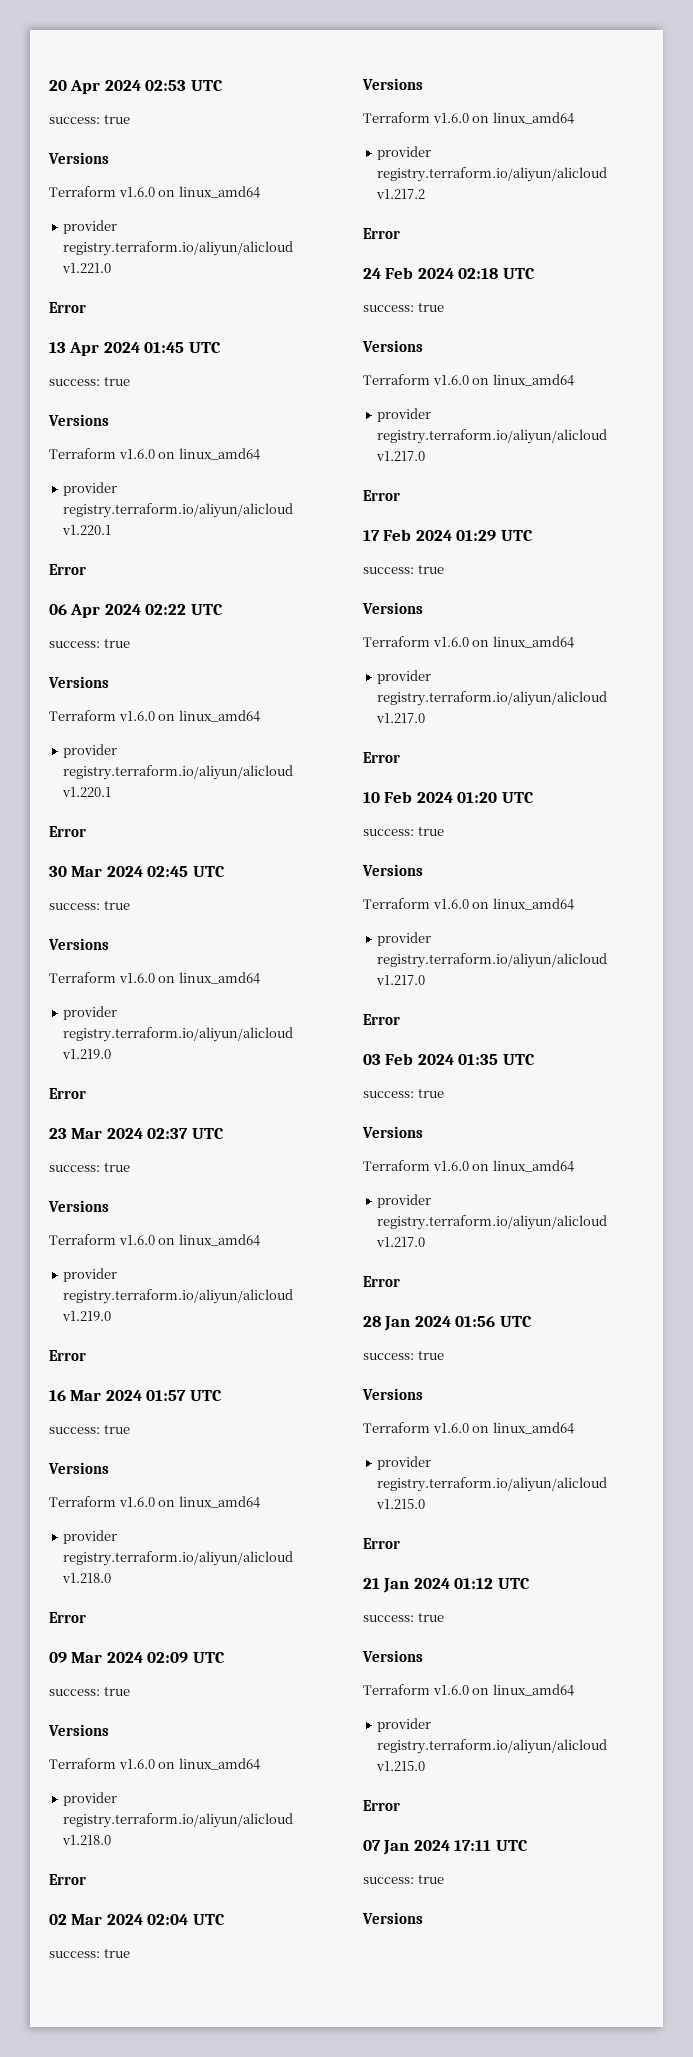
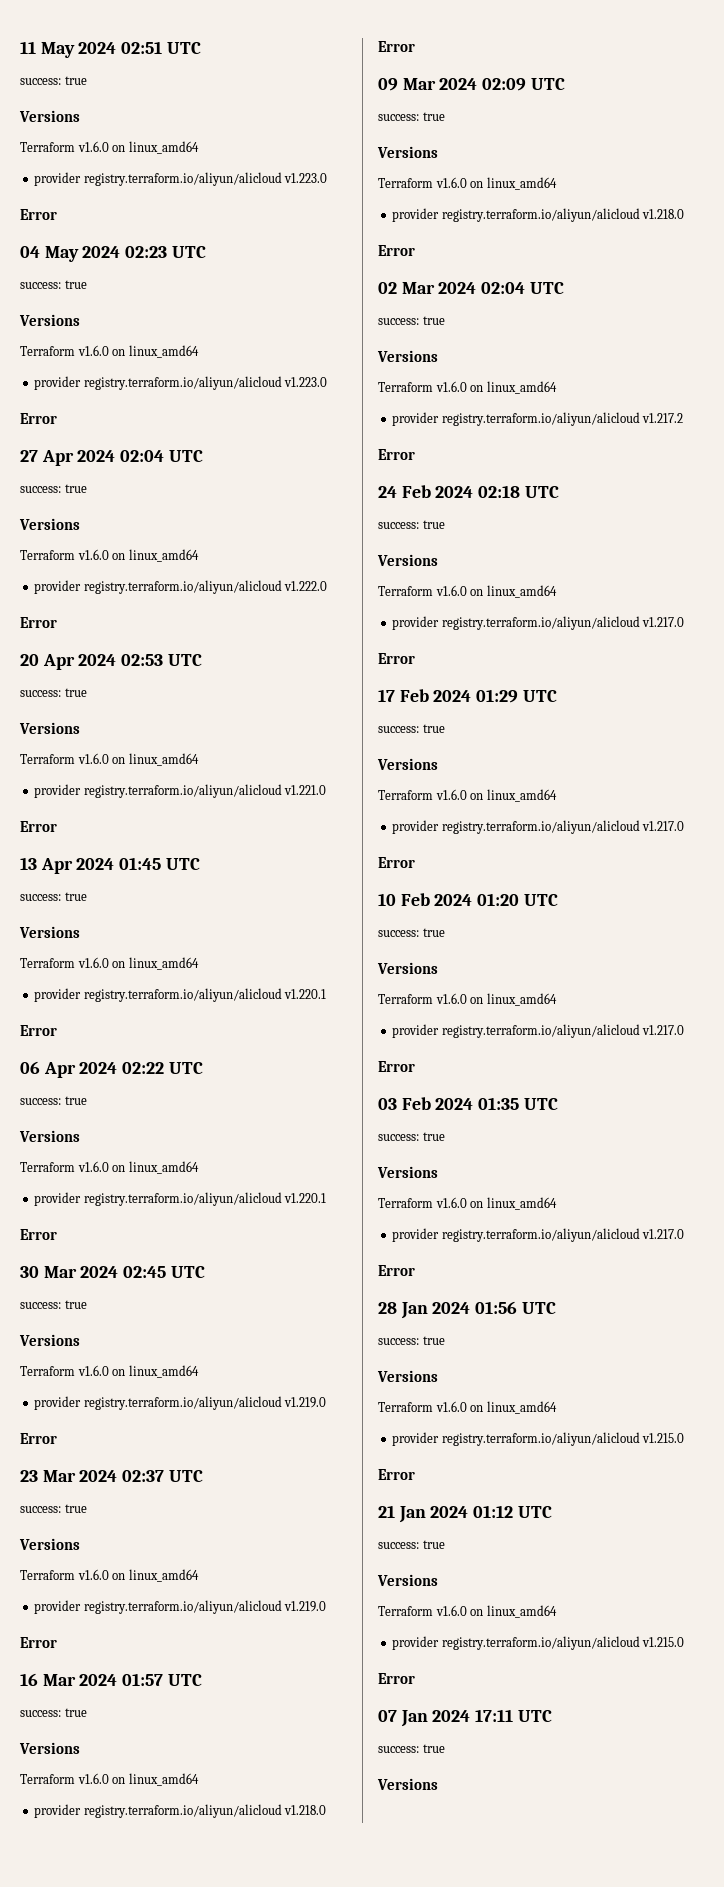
(49, 85) none -> [20,41,201,58] [20,76,87,85] [19,110,80,122] [20,141,199,154] [34,172,328,186] [20,209,57,220] [20,246,206,262] [20,280,87,289] [19,314,80,326] [20,345,199,358] [34,376,328,390] [20,413,57,424] [20,450,203,466] [20,484,87,493] [19,518,80,530] [20,549,199,562] [34,580,328,594] [20,617,57,628] 11 May 2024 02:51 UTC // success: true // Versions // Terraform v1.6.0 on linux_amd64 // provider registry.terraform.io/aliyun/alicloud v1.223.0 // Error // 04 May 2024 02:23 UTC // success: true // Versions // Terraform v1.6.0 on linux_amd64 // provider registry.terraform.io/aliyun/alicloud v1.223.0 // Error // 27 Apr 2024 02:04 UTC // success: true // Versions // Terraform v1.6.0 on linux_amd64 // provider registry.terraform.io/aliyun/alicloud v1.222.0 // Error //

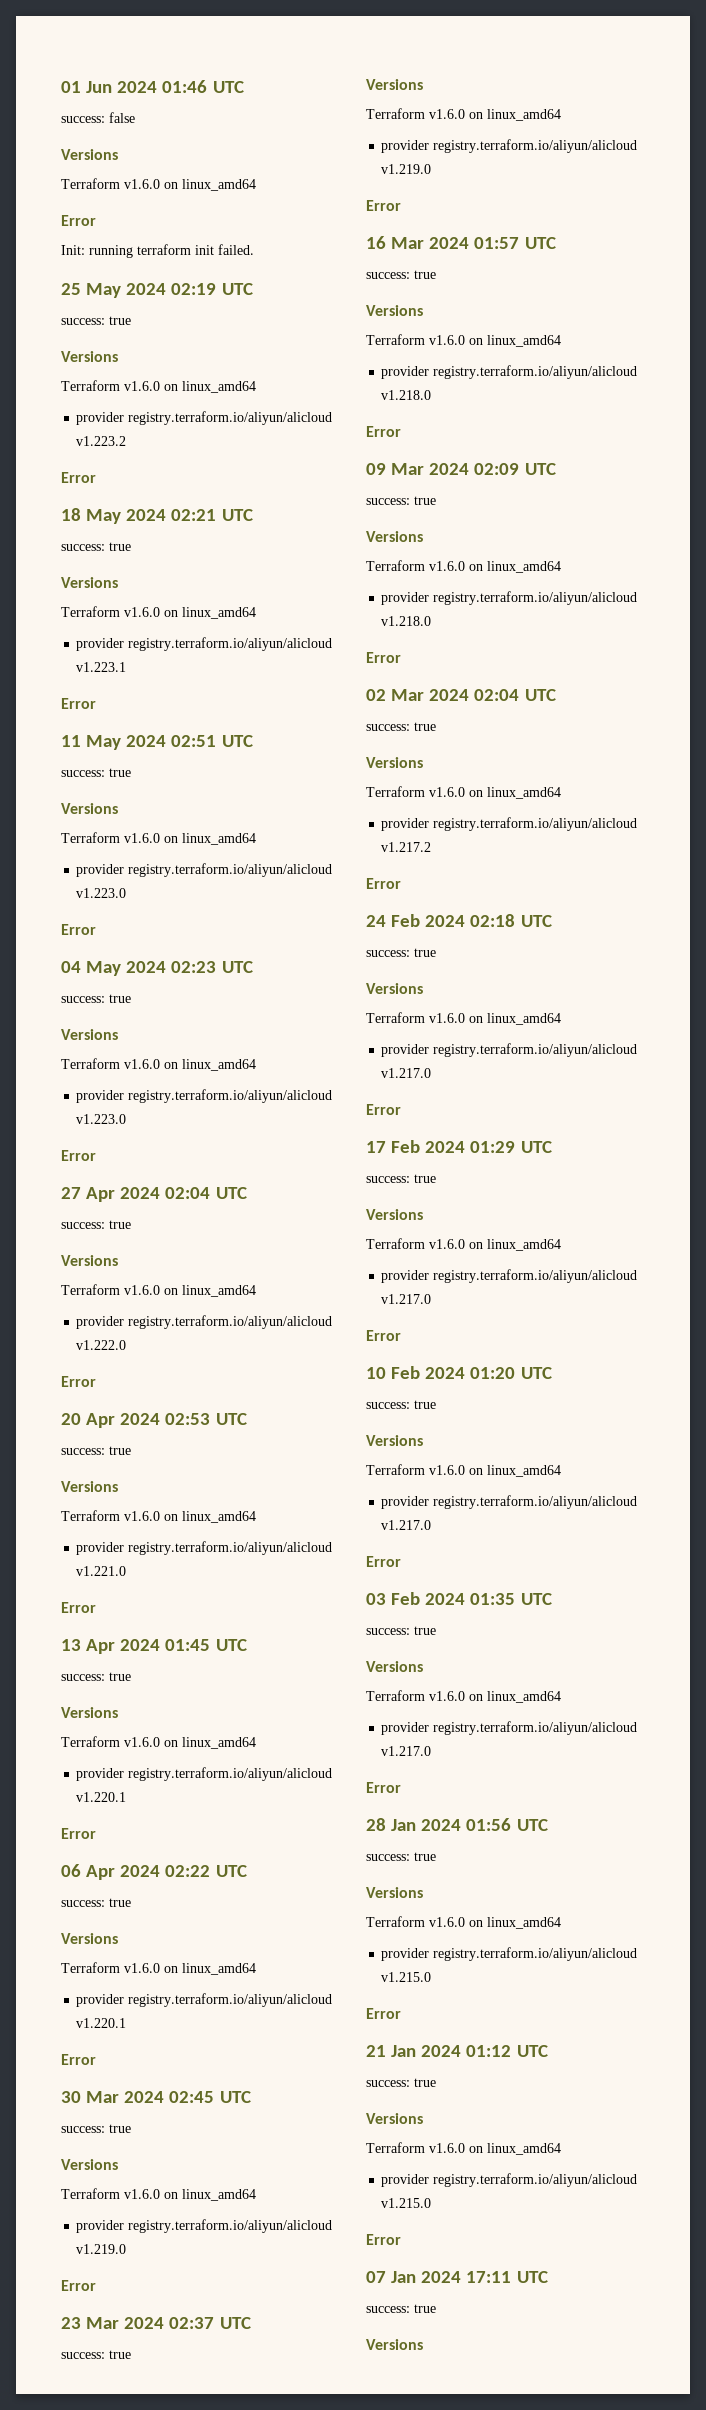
(20, 47) none -> [61,80,244,93] [61,112,135,123] [61,149,118,160] [61,178,256,191] [61,215,96,226] [61,244,254,258] [61,283,253,298] [61,316,131,325] [61,351,118,362] [61,380,256,393] [76,411,333,425] [76,436,127,446] [61,472,96,483] [61,508,253,524] [61,542,131,551] [61,577,118,588] [61,606,256,619] [76,637,333,651] [76,662,127,672] [61,698,96,709] 01 Jun 2024 01:46 UTC // success: false // Versions // Terraform v1.6.0 on linux_amd64 // Error // Init: running terraform init failed. // 25 May 2024 02:19 UTC // success: true // Versions // Terraform v1.6.0 on linux_amd64 // provider registry.terraform.io/aliyun/alicloud v1.223.2 // Error // 18 May 2024 02:21 UTC // success: true // Versions // Terraform v1.6.0 on linux_amd64 // provider registry.terraform.io/aliyun/alicloud v1.223.1 // Error //

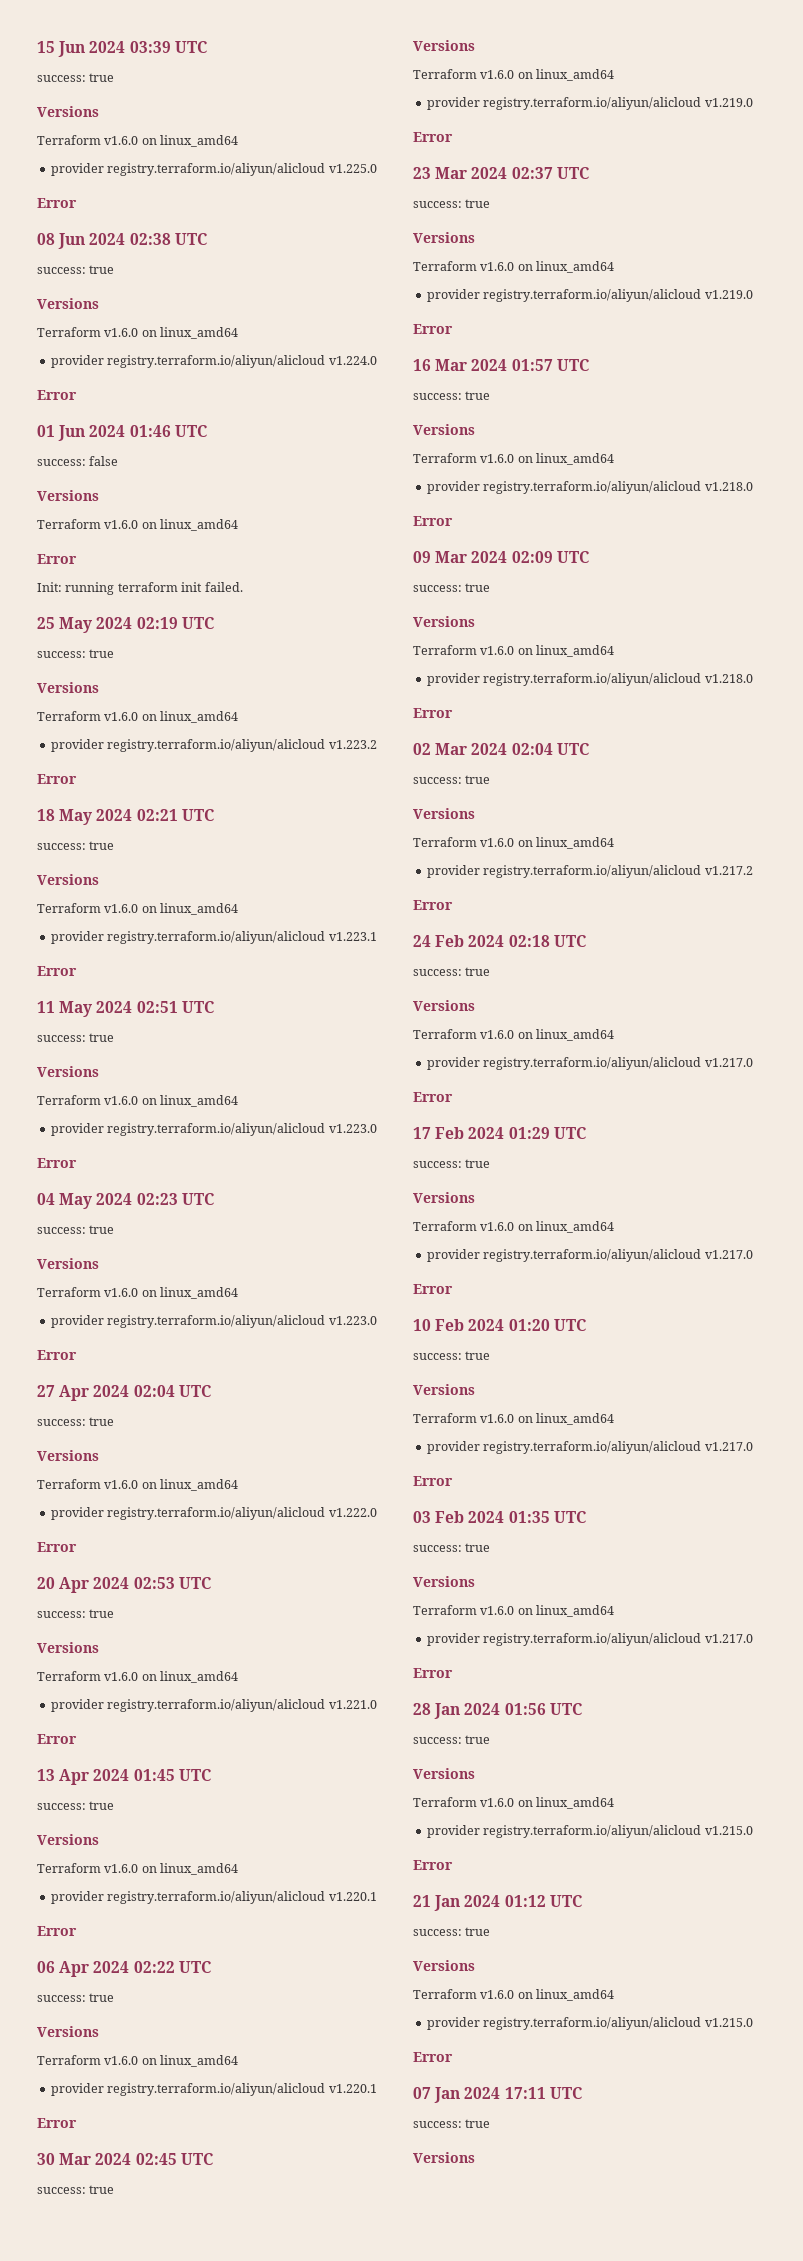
(61, 87) none -> [37,41,207,57] [37,73,115,82] [37,106,99,117] [37,135,239,147] [50,163,377,176] [37,198,77,208] [37,233,207,249] [37,265,115,274] [37,298,99,309] [37,327,239,339] [50,355,377,368] [37,390,77,400] 15 Jun 2024 03:39 UTC // success: true // Versions // Terraform v1.6.0 on linux_amd64 // provider registry.terraform.io/aliyun/alicloud v1.225.0 // Error // 08 Jun 2024 02:38 UTC // success: true // Versions // Terraform v1.6.0 on linux_amd64 // provider registry.terraform.io/aliyun/alicloud v1.224.0 // Error //

